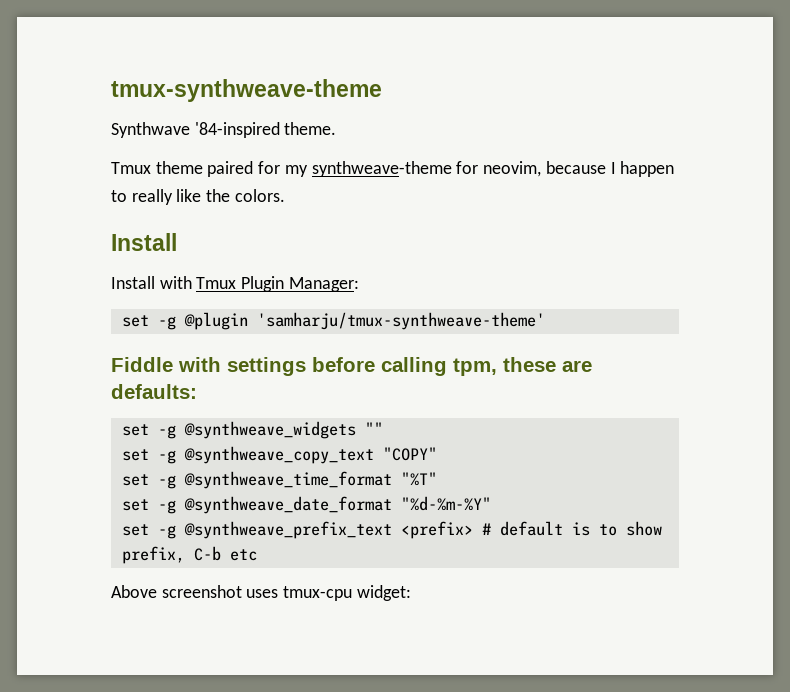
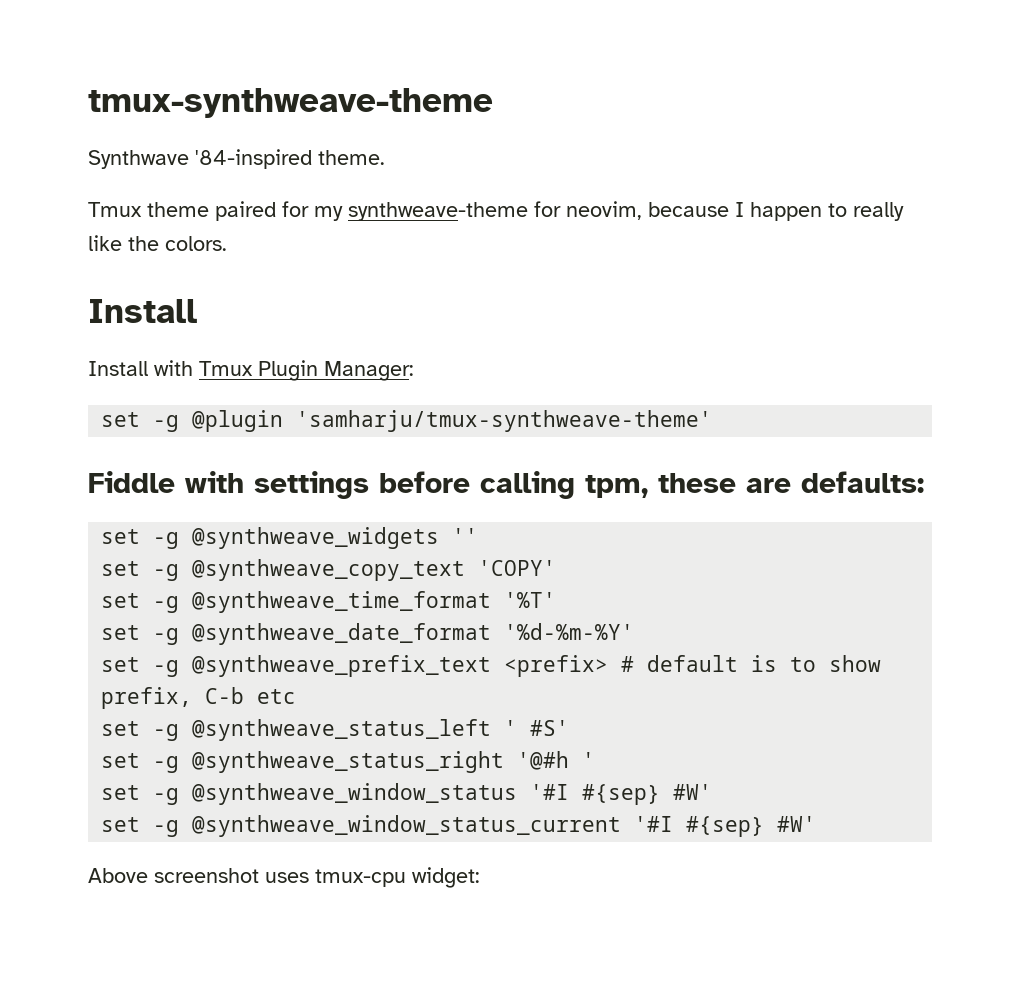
[364,422,383,435] "" -> [452,528,479,544] ''
[382,447,437,461] "COPY" -> [478,560,557,576] 'COPY'
[400,472,437,486] "%T" -> [504,592,557,608] '%T'
[400,496,491,511] "%d-%m-%Y" -> [504,623,635,640] '%d-%m-%Y'
(257, 555) none -> [101,719,570,741] [101,751,596,773] [101,783,713,805] [101,815,817,837] // set -g @synthweave_status_left ' #S' // set -g @synthweave_status_right '@#h ' // set -g @synthweave_window_status '#I #{sep} #W' // set -g @synthweave_window_status_current '#I #{sep} #W'

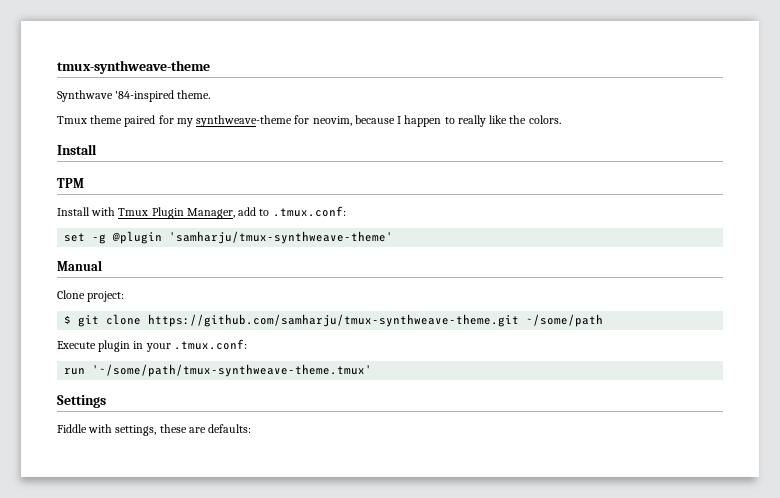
(197, 311) none -> [57,178,84,188] // TPM
[324,361,414,381] Manager: -> [186,206,346,219] Manager, add to .tmux.conf:
[88,471,924,499] [101,527,479,549] [101,559,557,581] [101,591,557,613] [101,623,635,645] [101,655,882,677] [101,687,297,709] [101,719,570,741] [101,751,596,773] [101,783,713,805] [101,815,817,837] [88,867,480,888] Fiddle with settings before calling tpm, these are defaults: // set -g @synthweave_widgets '' // set -g @synthweave_copy_text 'COPY' // set -g @synthweave_time_format '%T' // set -g @synthweave_date_format '%d-%m-%Y' // set -g @synthweave_prefix_text <prefix> # default is to show prefix, C-b etc // set -g @synthweave_status_left ' #S' // set -g @synthweave_status_right '@#h ' // set -g @synthweave_window_status '#I #{sep} #W' // set -g @synthweave_window_status_current '#I #{sep} #W' // Above screenshot uses tmux-cpu widget: -> [57,260,102,271] [57,290,125,302] [64,314,604,327] [57,339,247,352] [64,364,373,377] [57,395,106,408] [57,424,252,436] Manual // Clone project: // $ git clone https://github.com/samharju/tmux-synthweave-theme.git ~/some/path // Execute plugin in your .tmux.conf: // run '~/some/path/tmux-synthweave-theme.tmux' // Settings // Fiddle with settings, these are defaults:

